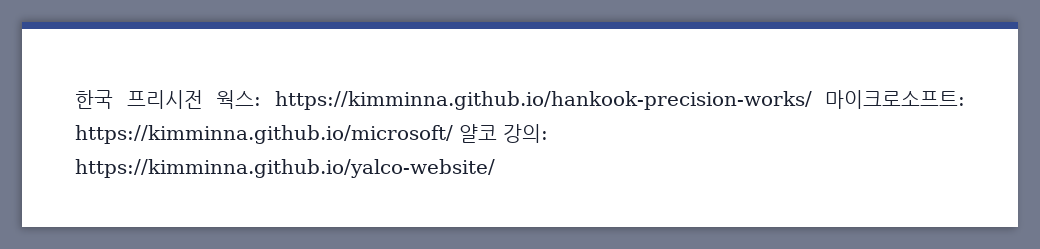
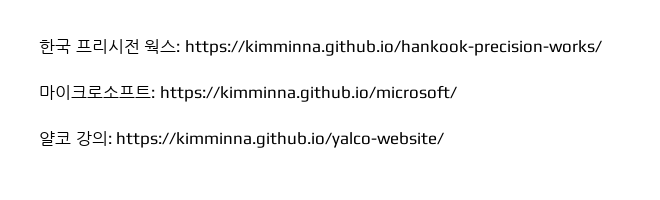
(812, 100) none -> (602, 48) //
(453, 134) none -> (457, 93) //

